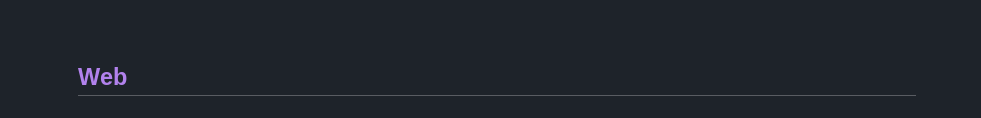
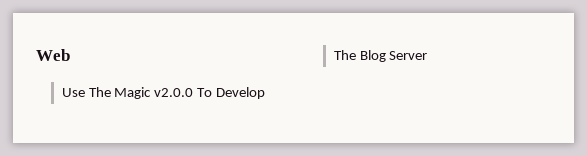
(127, 76) none -> [61,87,266,99] [333,50,428,62] // Use The Magic v2.0.0 To Develop The Blog Server

